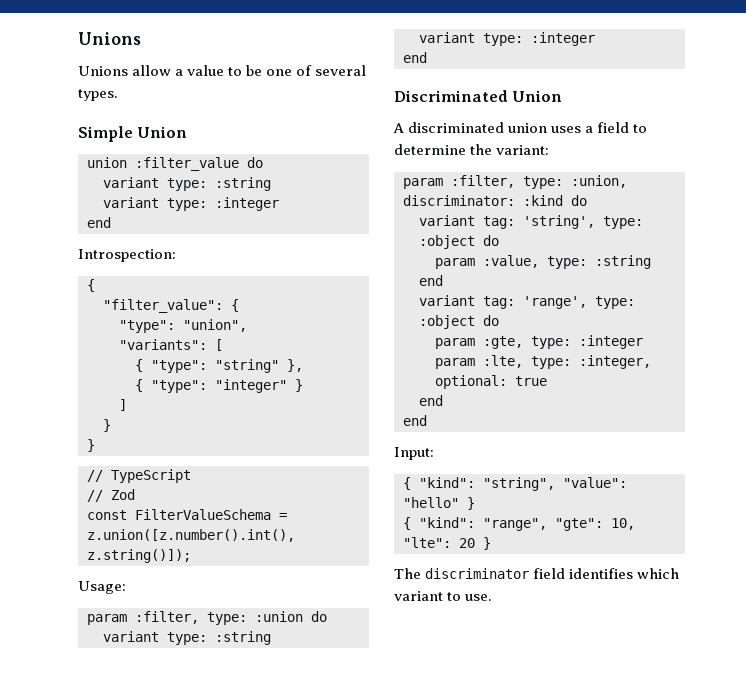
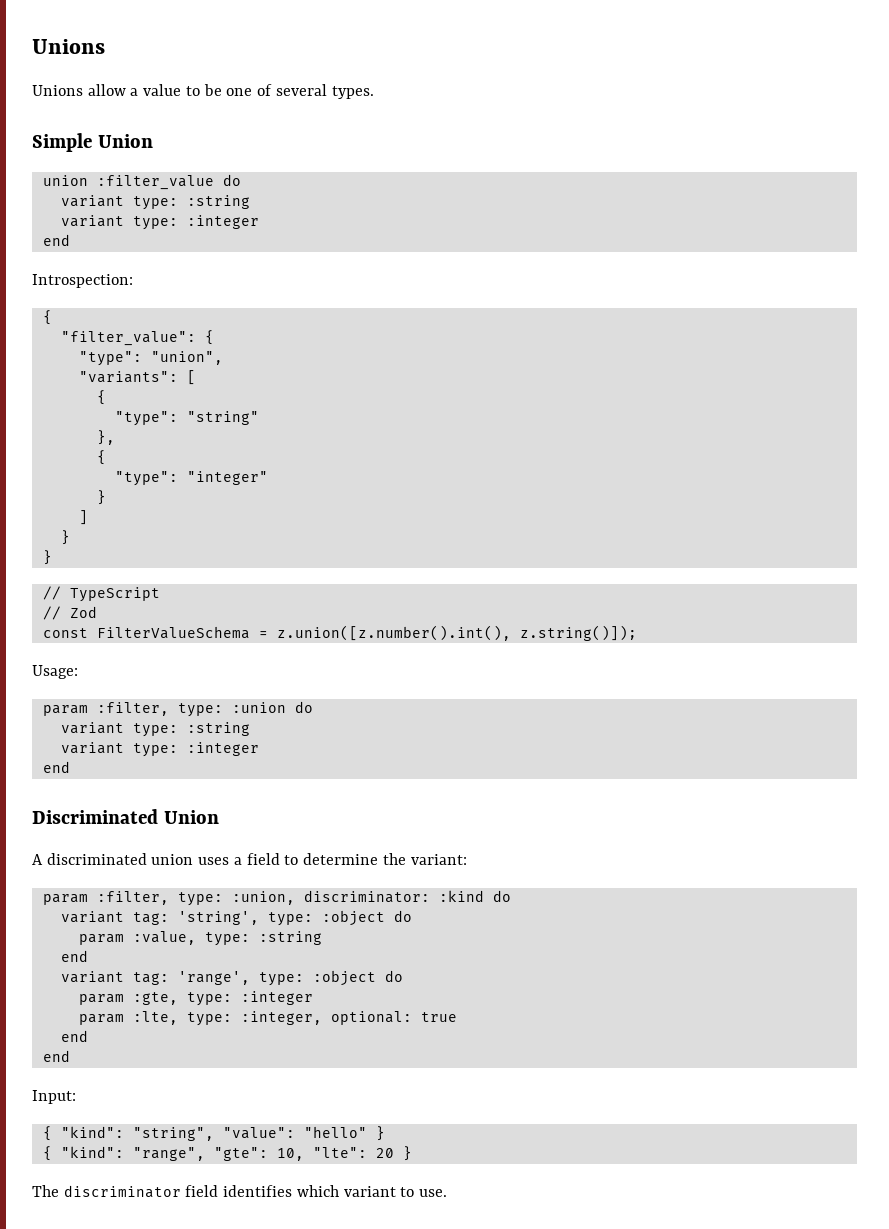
(143, 365) none -> (106, 397) //
(279, 366) none -> (259, 418) //
(143, 385) none -> (106, 457) //
(287, 386) none -> (268, 478) //

